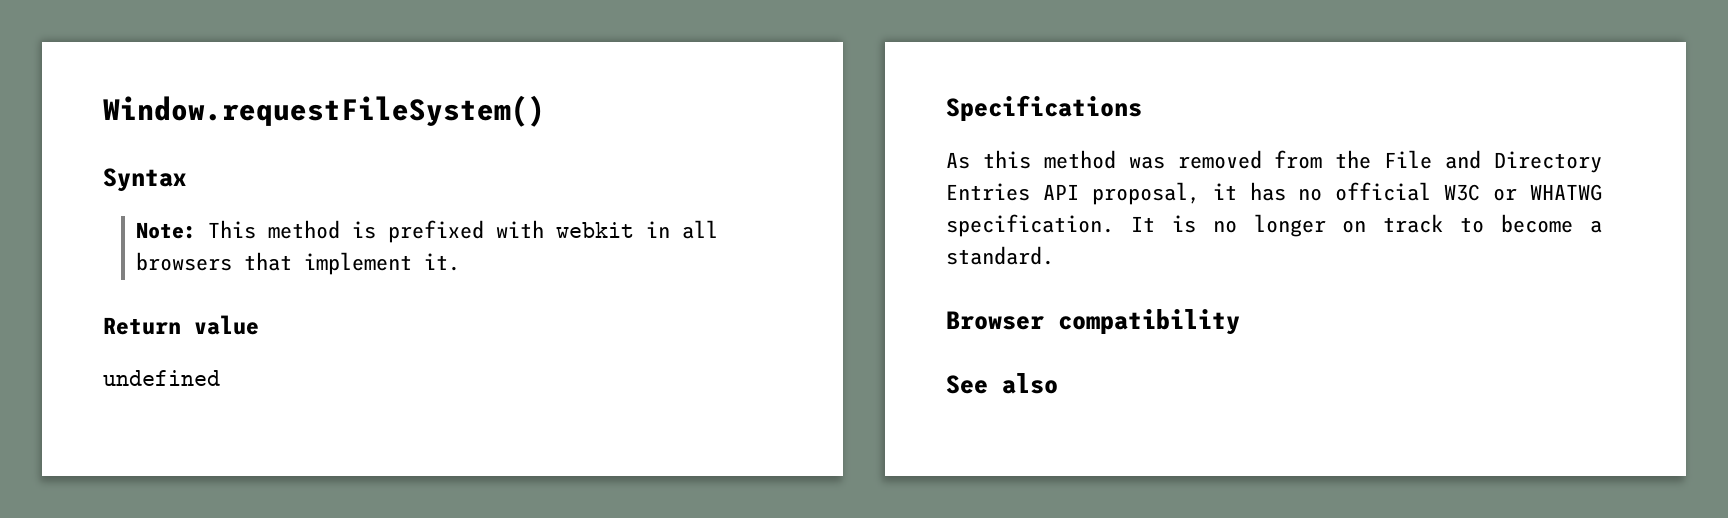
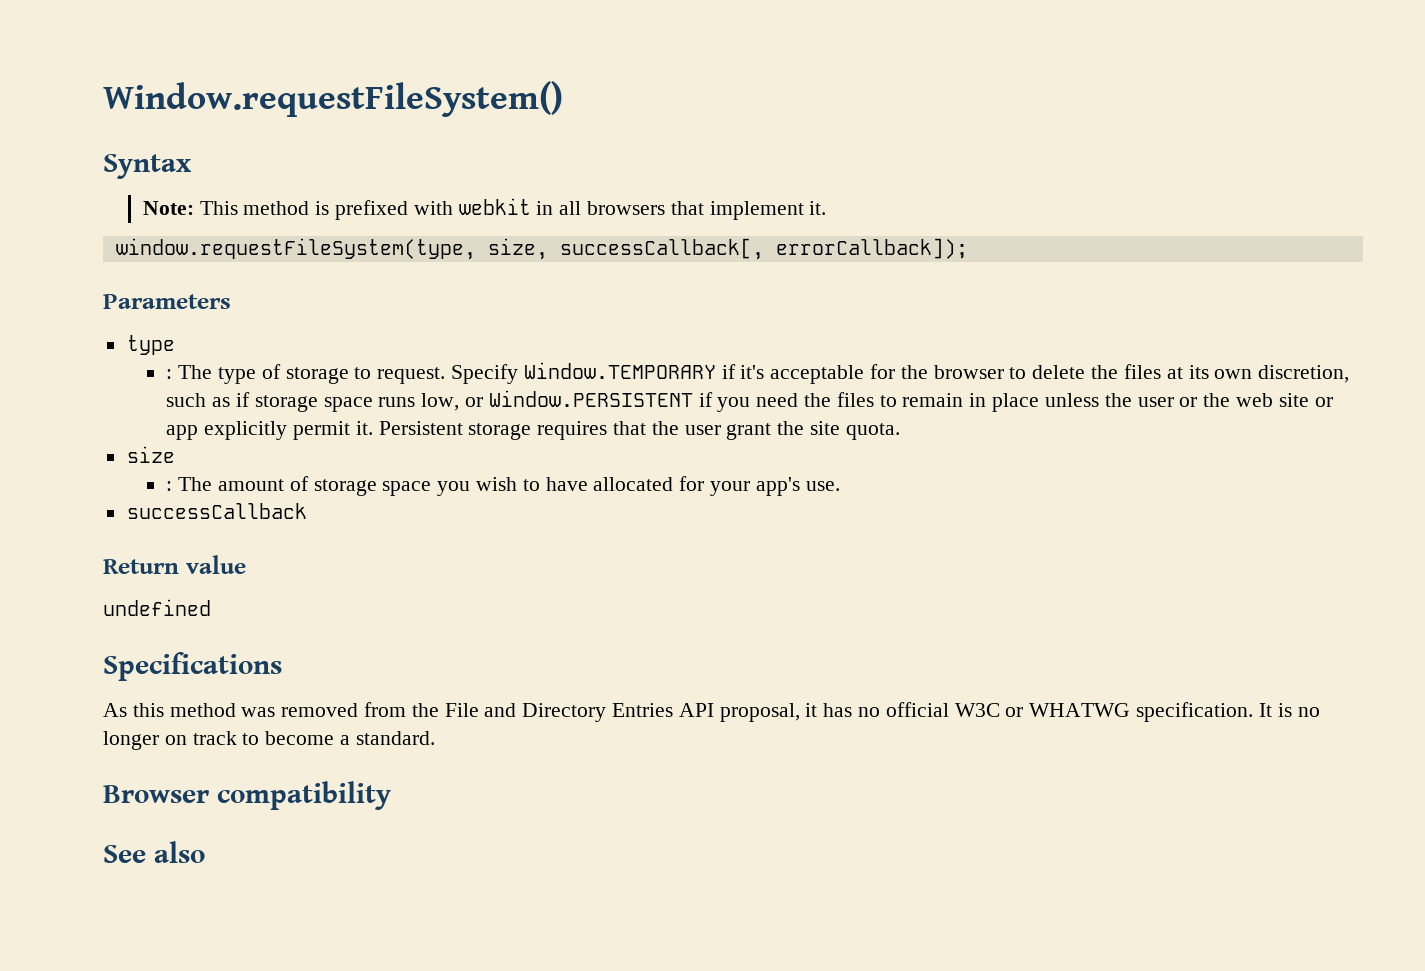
(461, 262) none -> [115,238,968,260] [103,294,231,309] [126,335,175,355] [166,362,1350,384] [166,390,1333,412] [166,421,900,440] [126,446,175,463] [166,476,840,496] [126,503,307,519] // window.requestFileSystem(type, size, successCallback[, errorCallback]); // Parameters // type // : The type of storage to request. Specify Window.TEMPORARY if it's acceptable for the browser to delete the files at its own discretion, such as if storage space runs low, or Window.PERSISTENT if you need the files to remain in place unless the user or the web site or app explicitly permit it. Persistent storage requires that the user grant the site quota. // size // : The amount of storage space you wish to have allocated for your app's use. // successCallback

